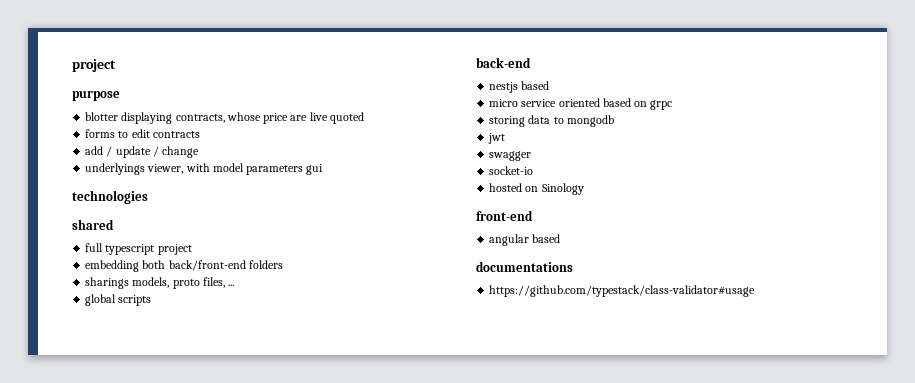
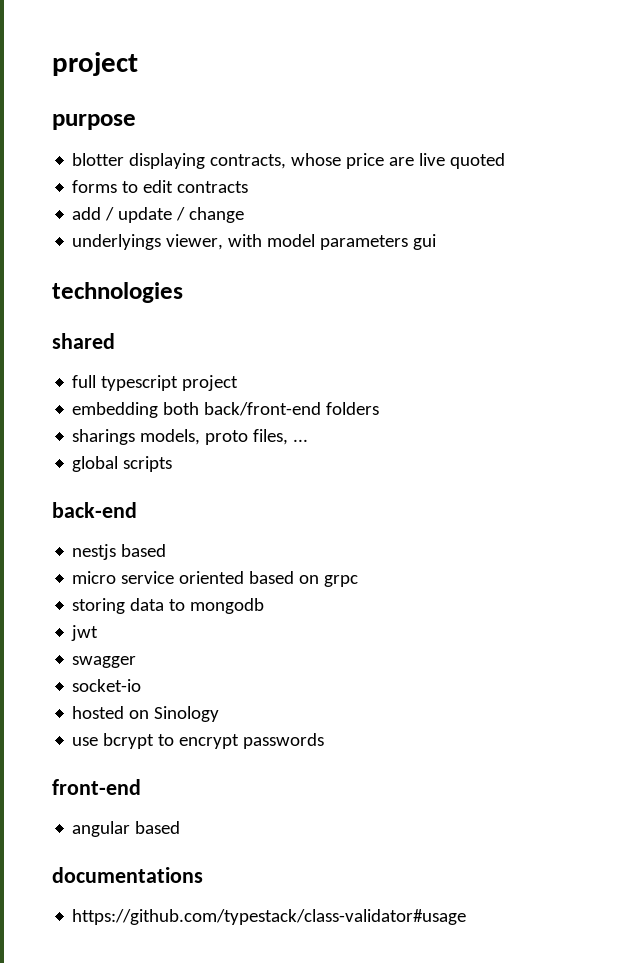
(584, 189) none -> [72,733,325,749] // use bcrypt to encrypt passwords

